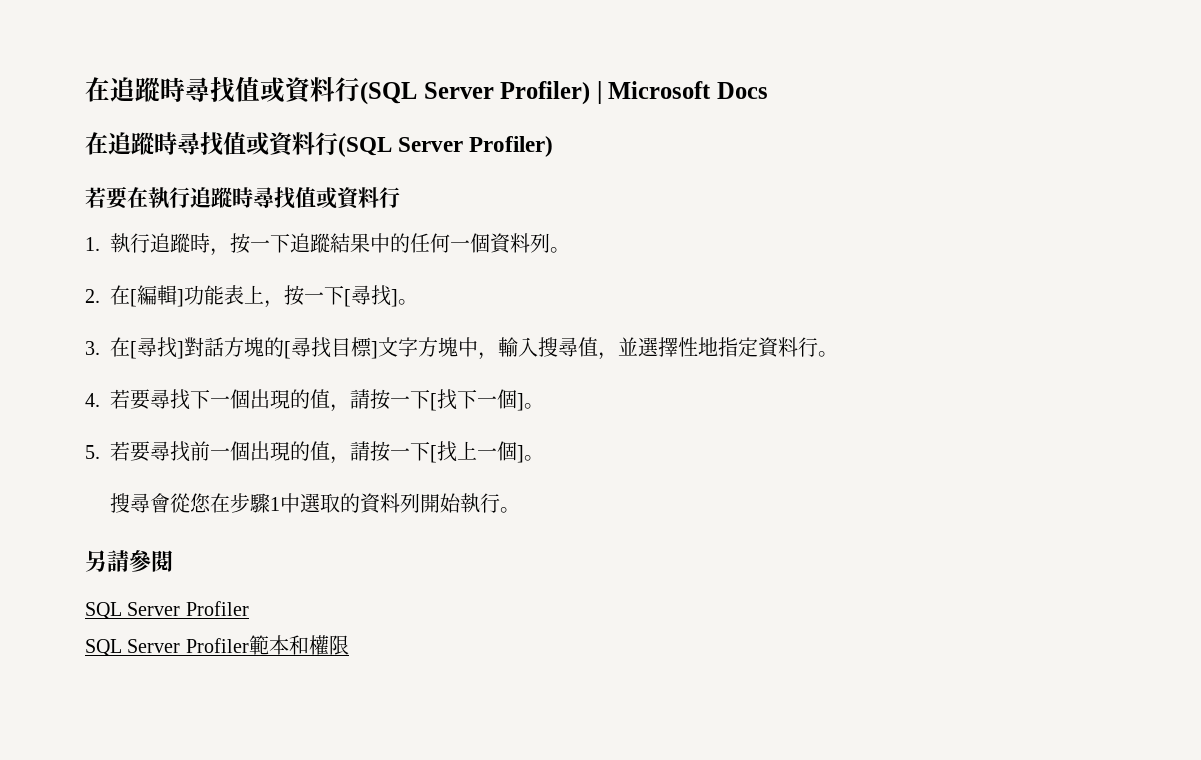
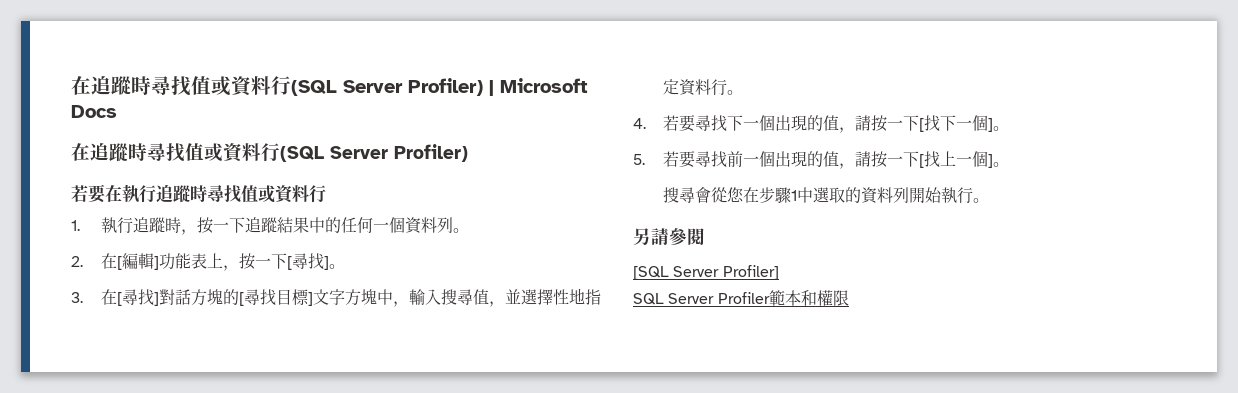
[85,601,249,619] SQL Server Profiler -> [633,265,779,280] [SQL Server Profiler]

